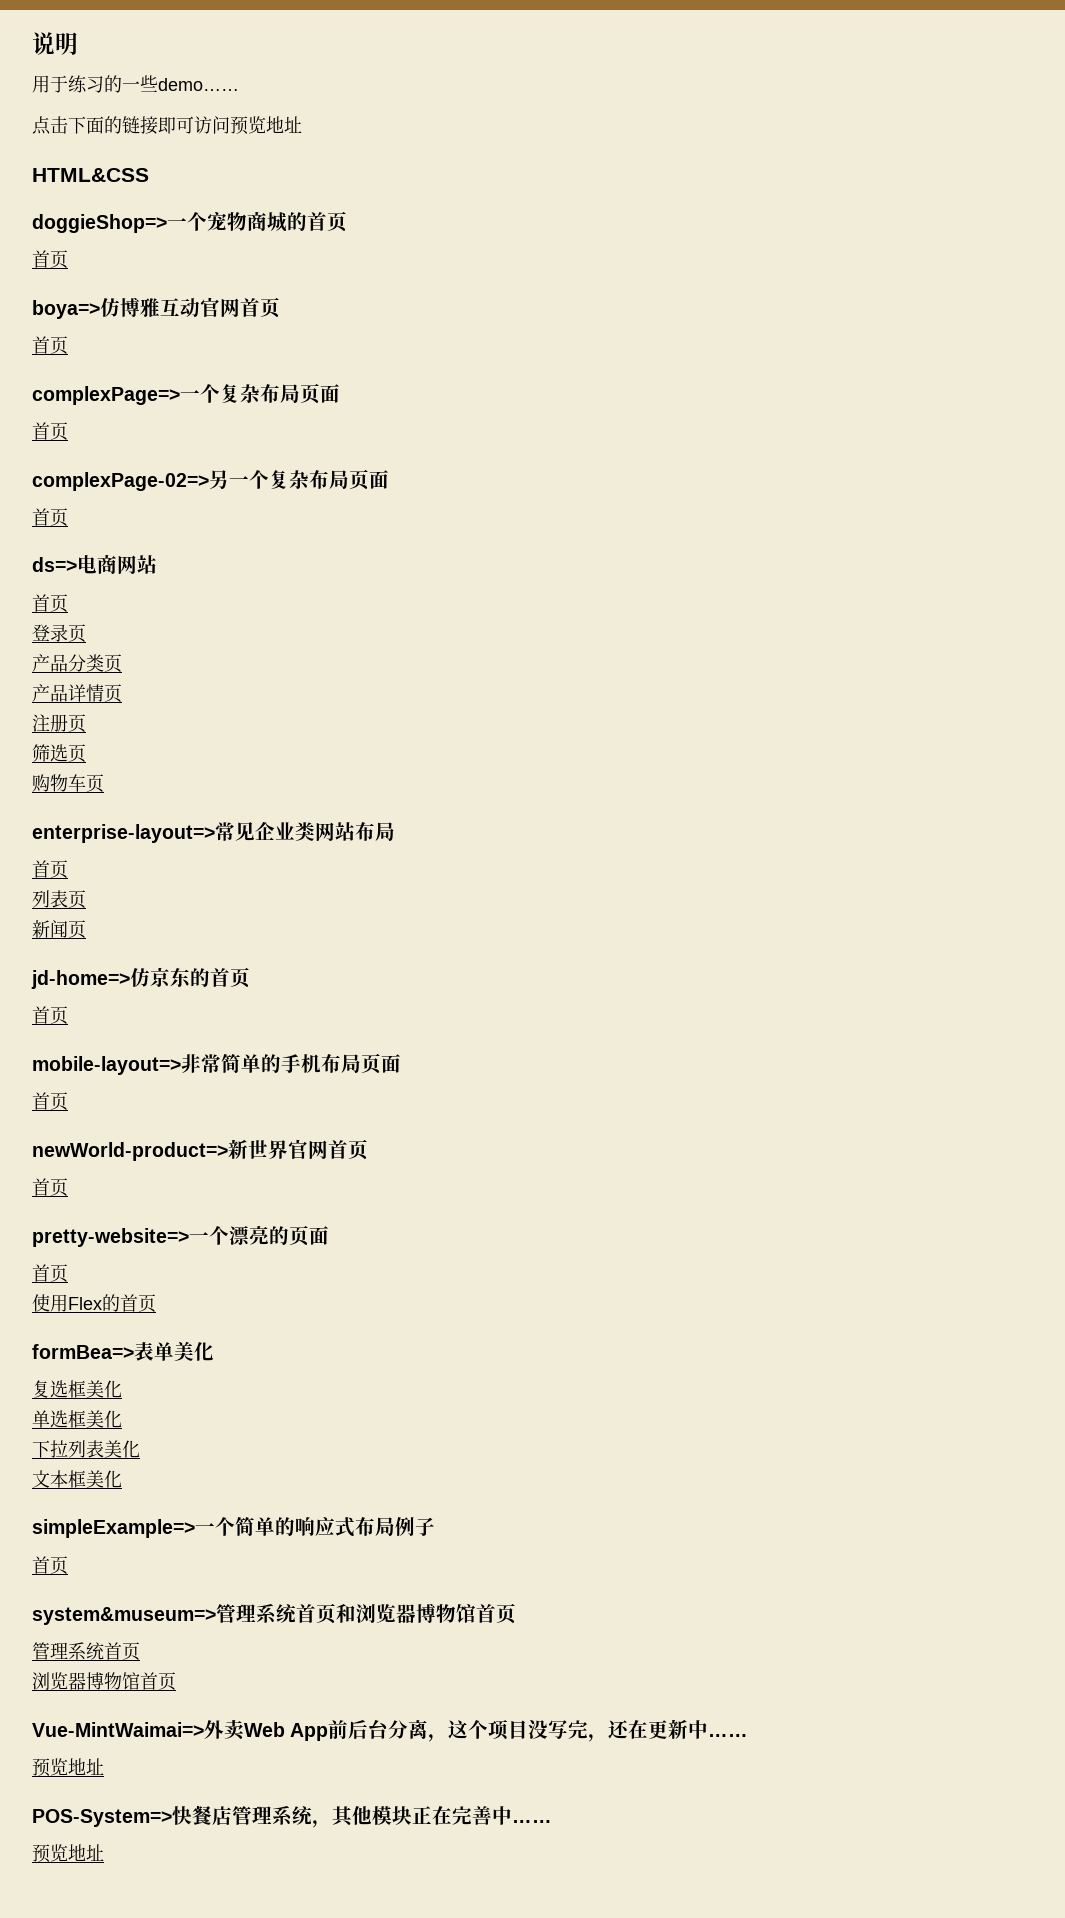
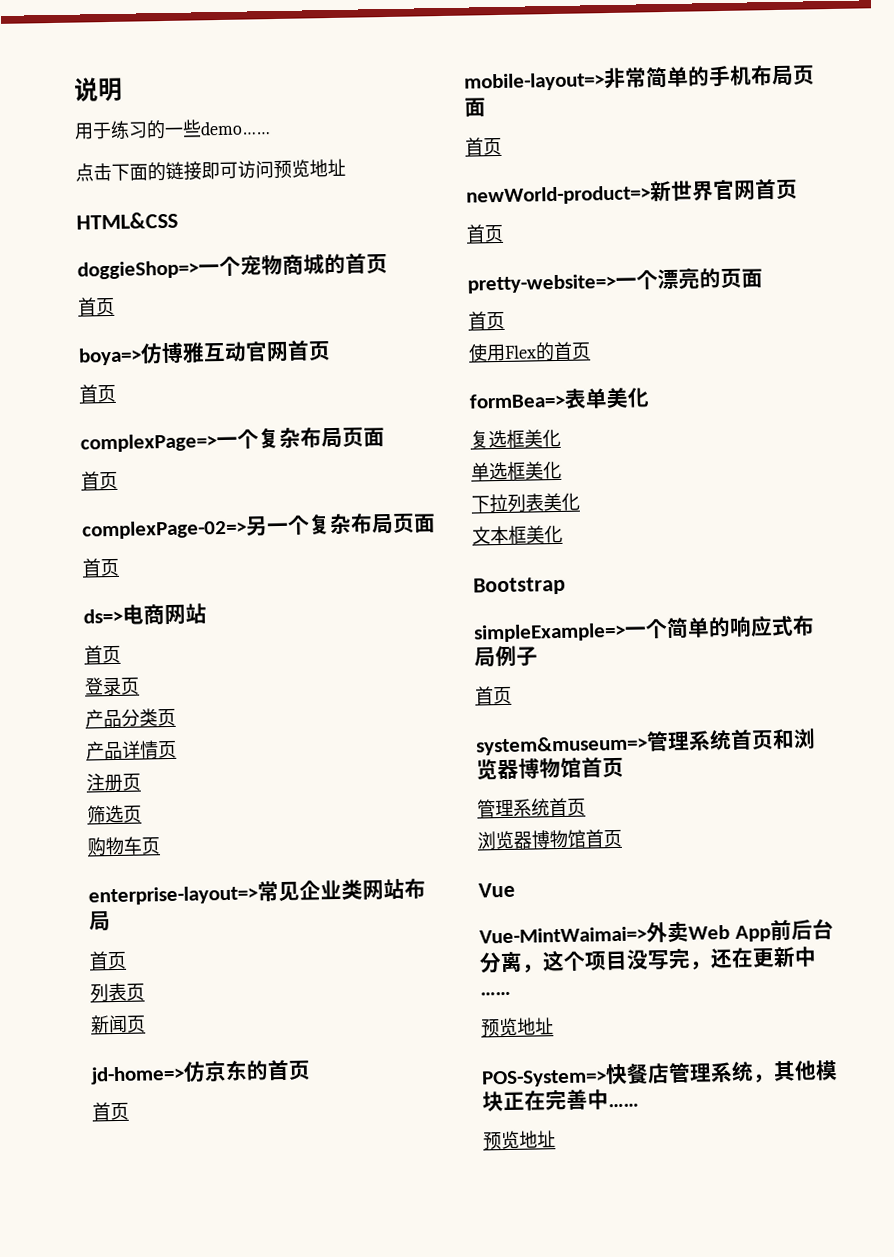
(122, 1479) none -> [473,576,566,596] // Bootstrap
(176, 1681) none -> [478,882,515,898] // Vue

